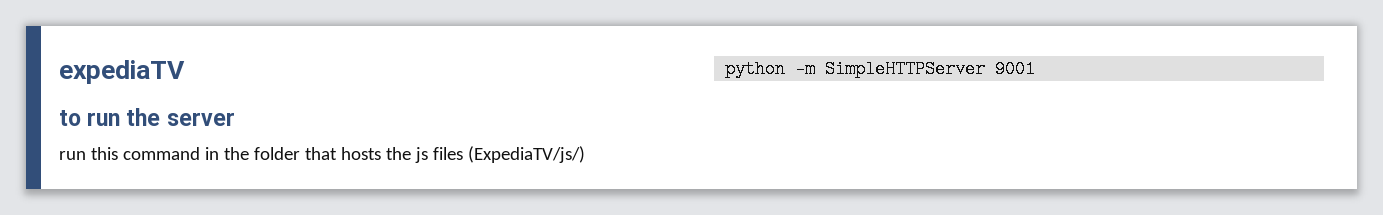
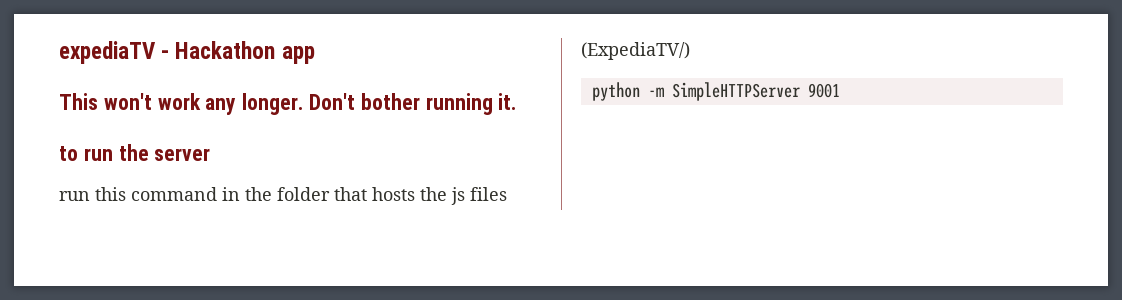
(185, 72) none -> [161,41,315,64] [59,93,517,115] - Hackathon app // This won't work any longer. Don't bother running it.
[467,146,585,163] (ExpediaTV/js/) -> [581,42,690,60] (ExpediaTV/)

